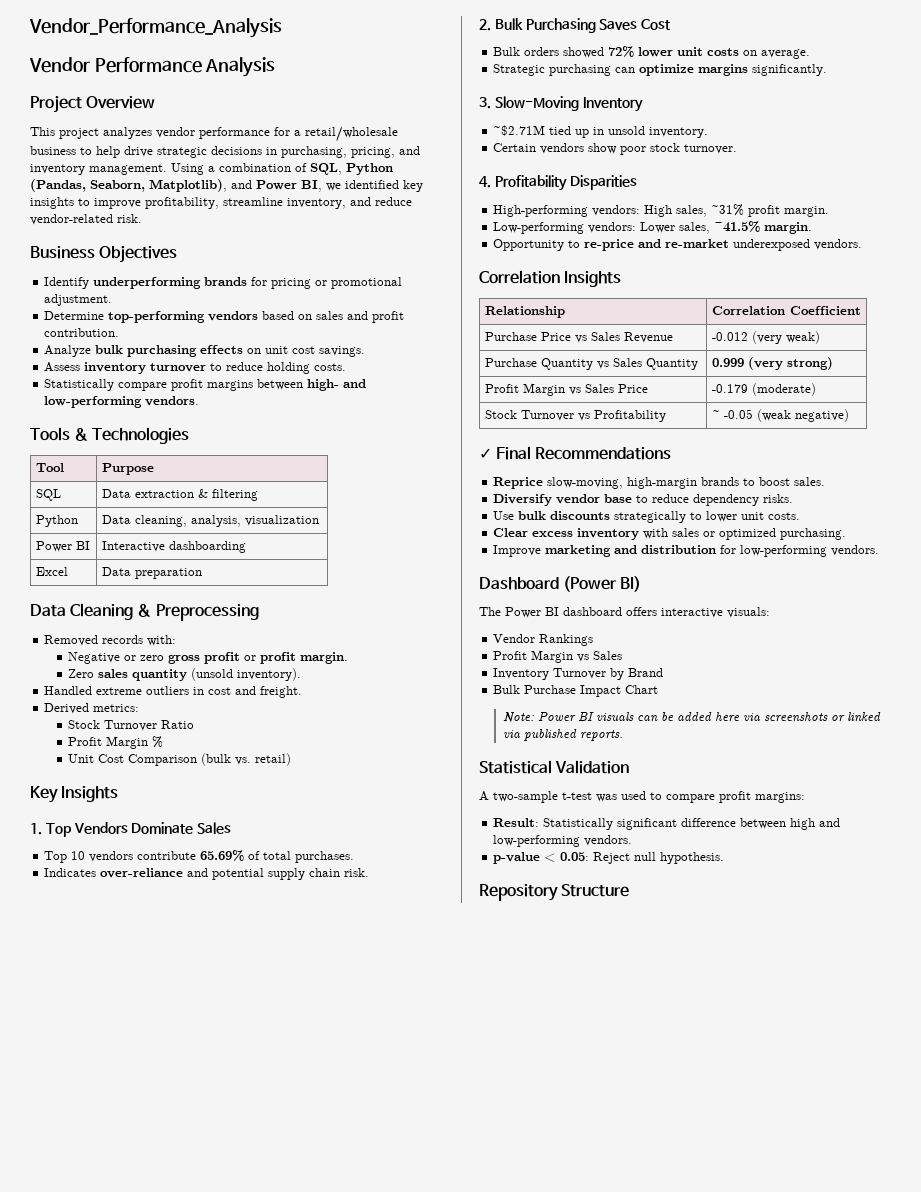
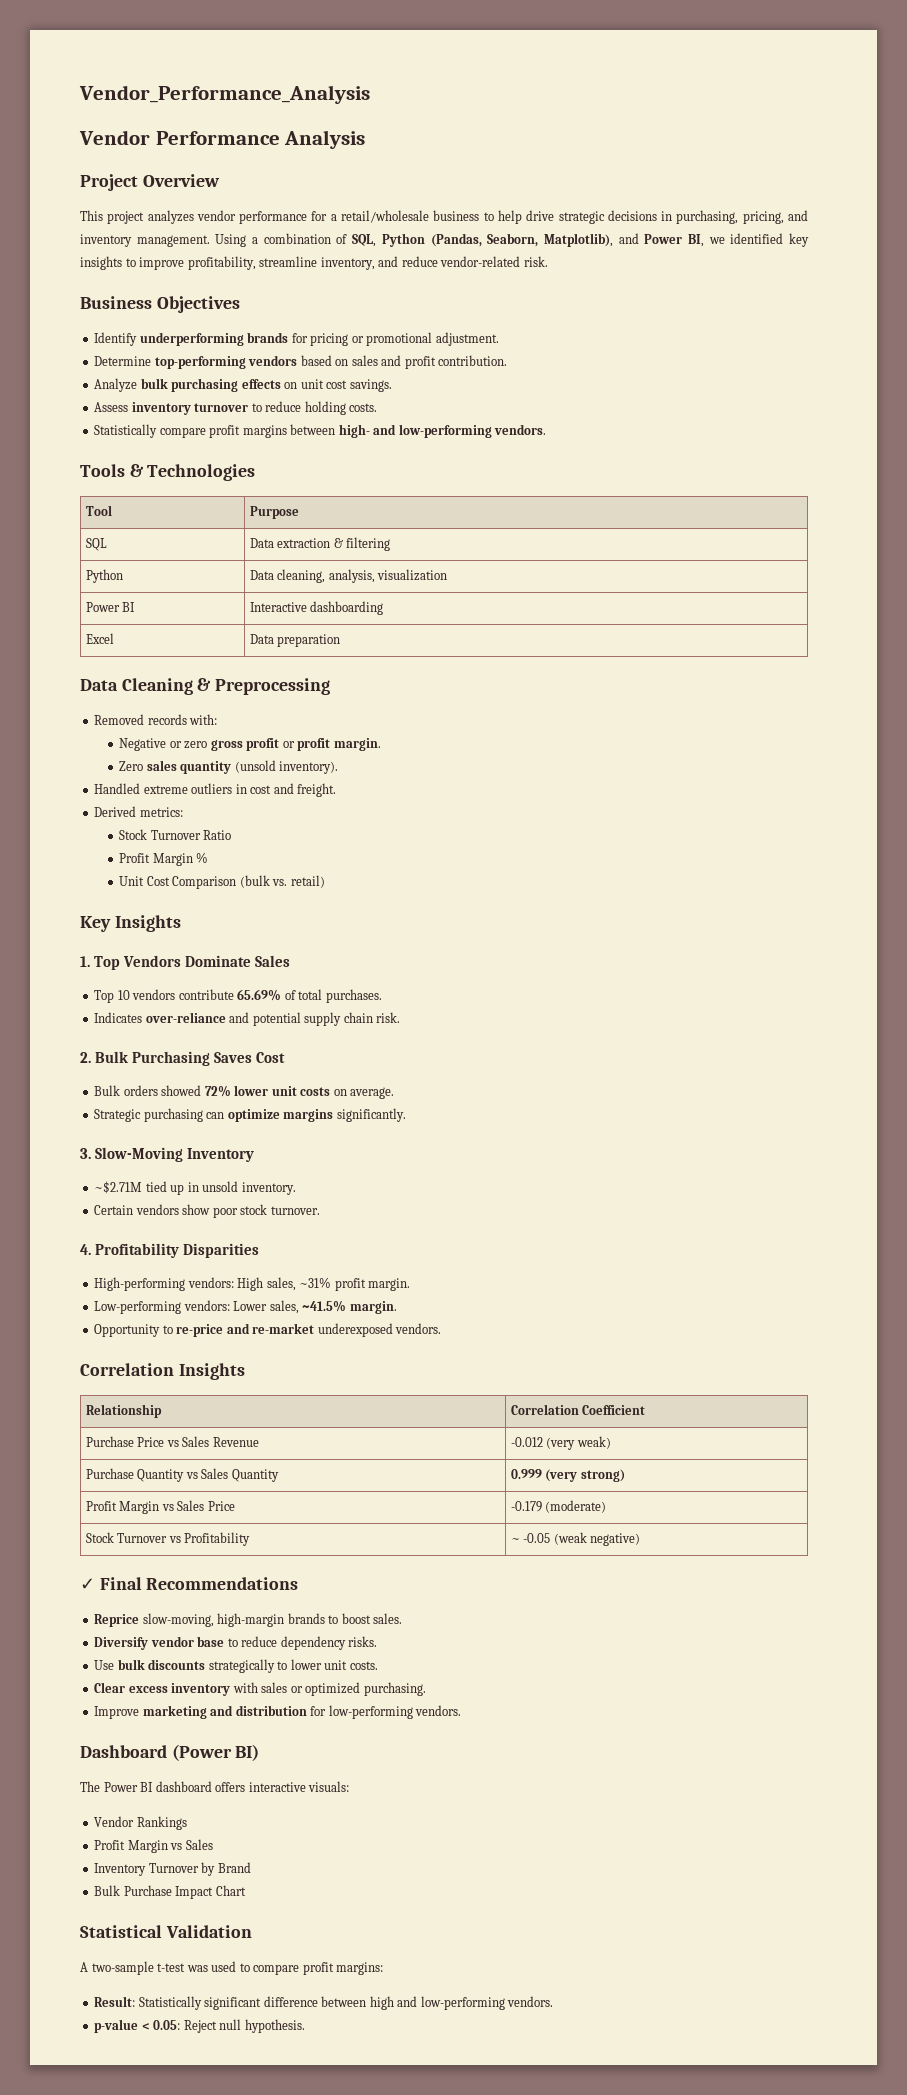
[503,712,882,724] [503,729,624,741] // Note: Power BI visuals can be added here via screenshots or linked via published reports. -> (246, 1890) none
[479,884,630,901] // Repository Structure -> (305, 2026) none

